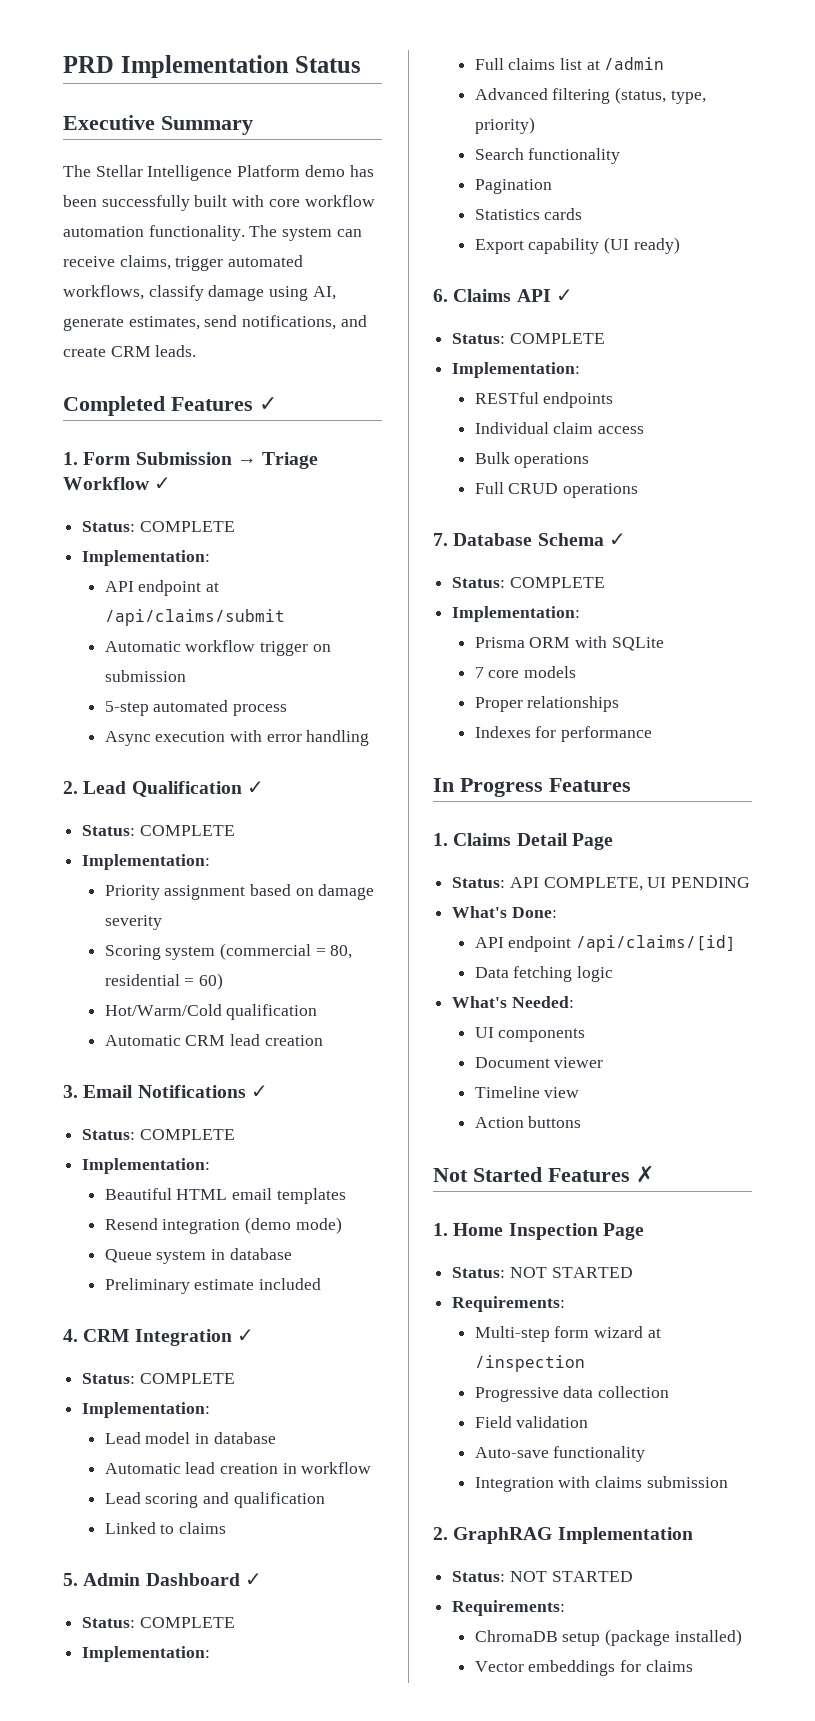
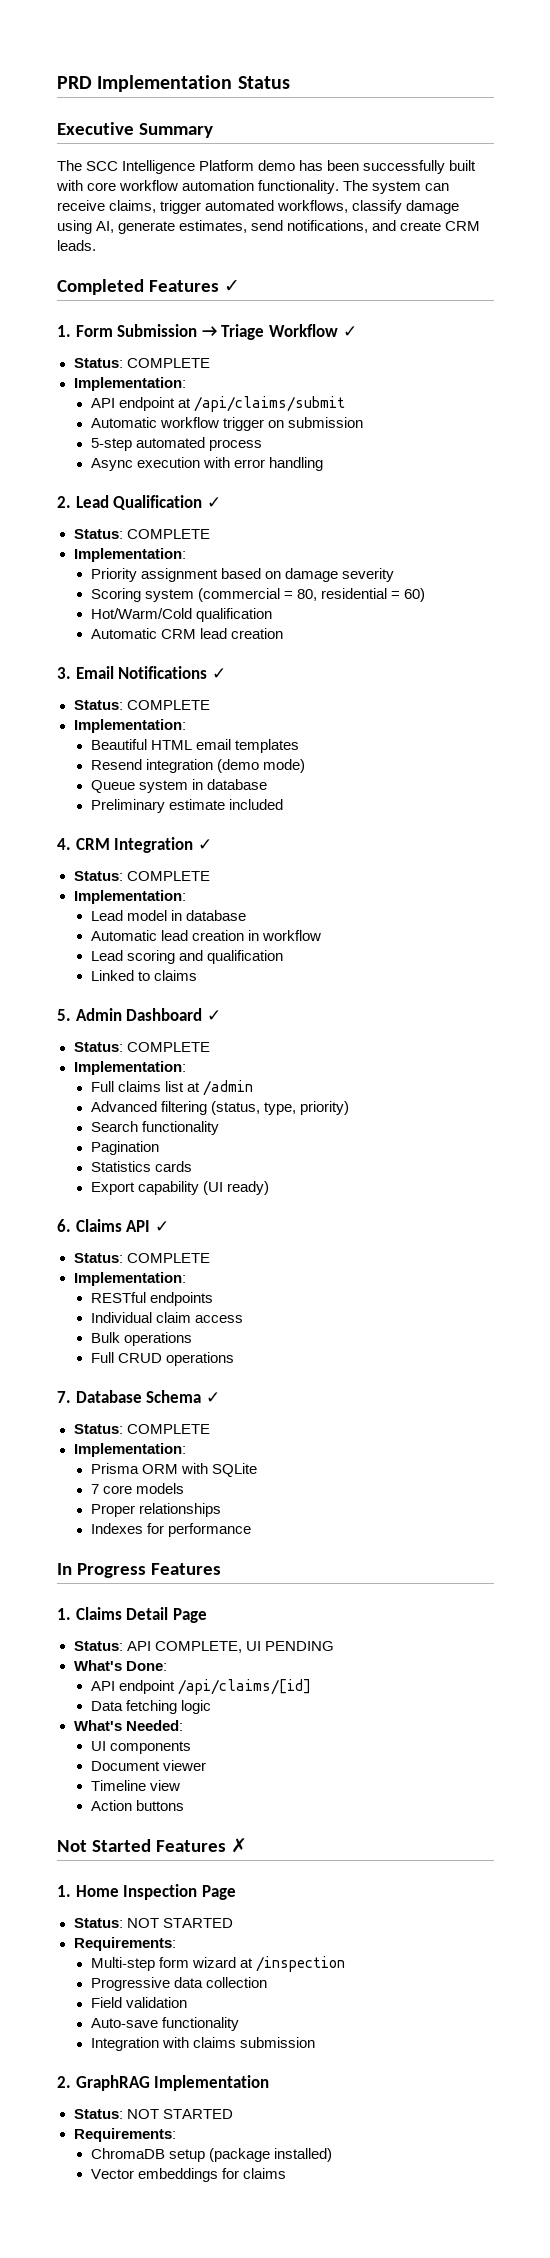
[95,165,143,177] Stellar -> [86,161,119,171] SCC

